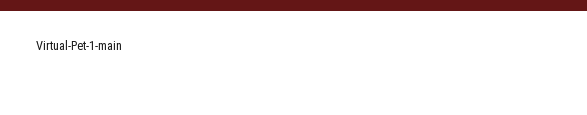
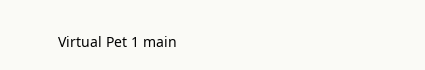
[36,40,122,50] Virtual-Pet-1-main -> [58,36,177,47] Virtual Pet 1 main

